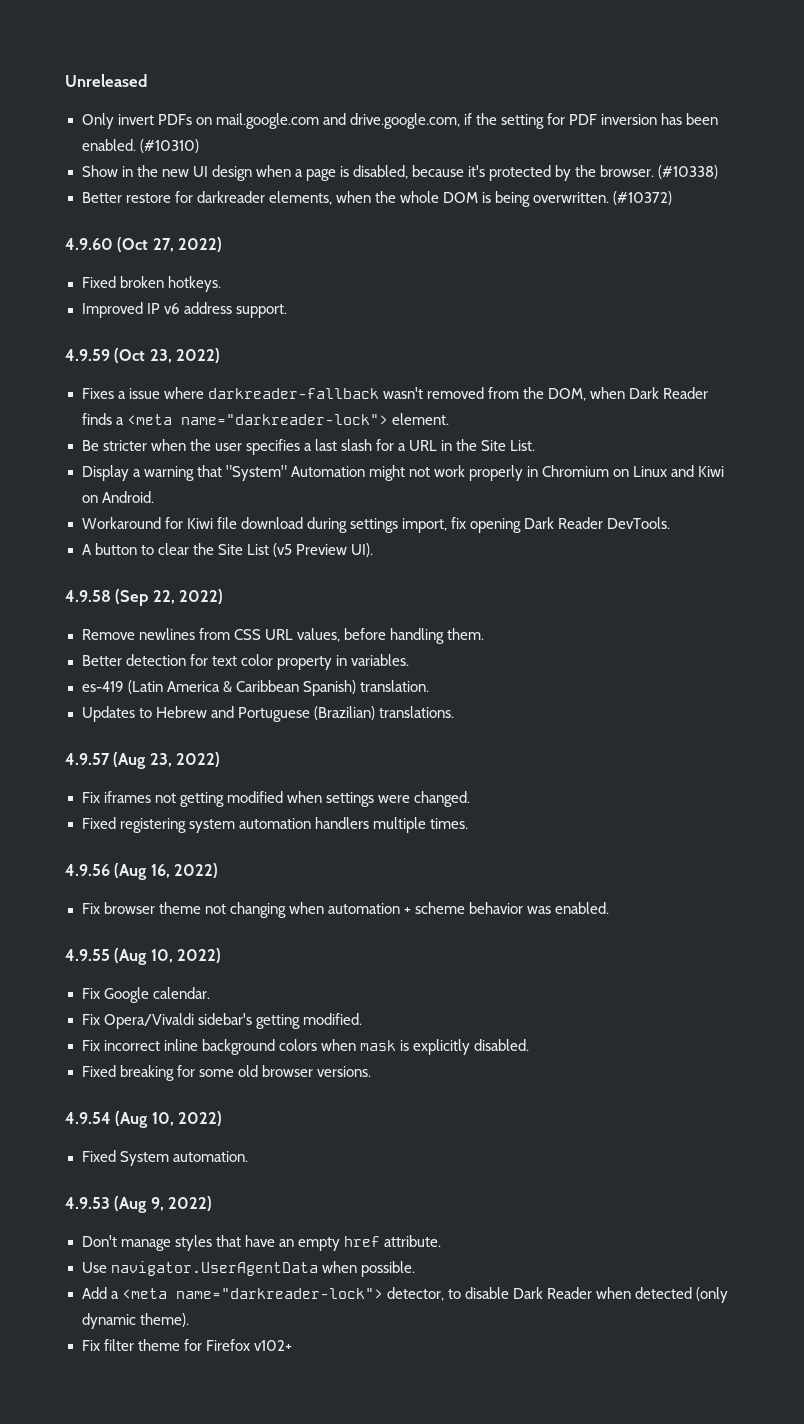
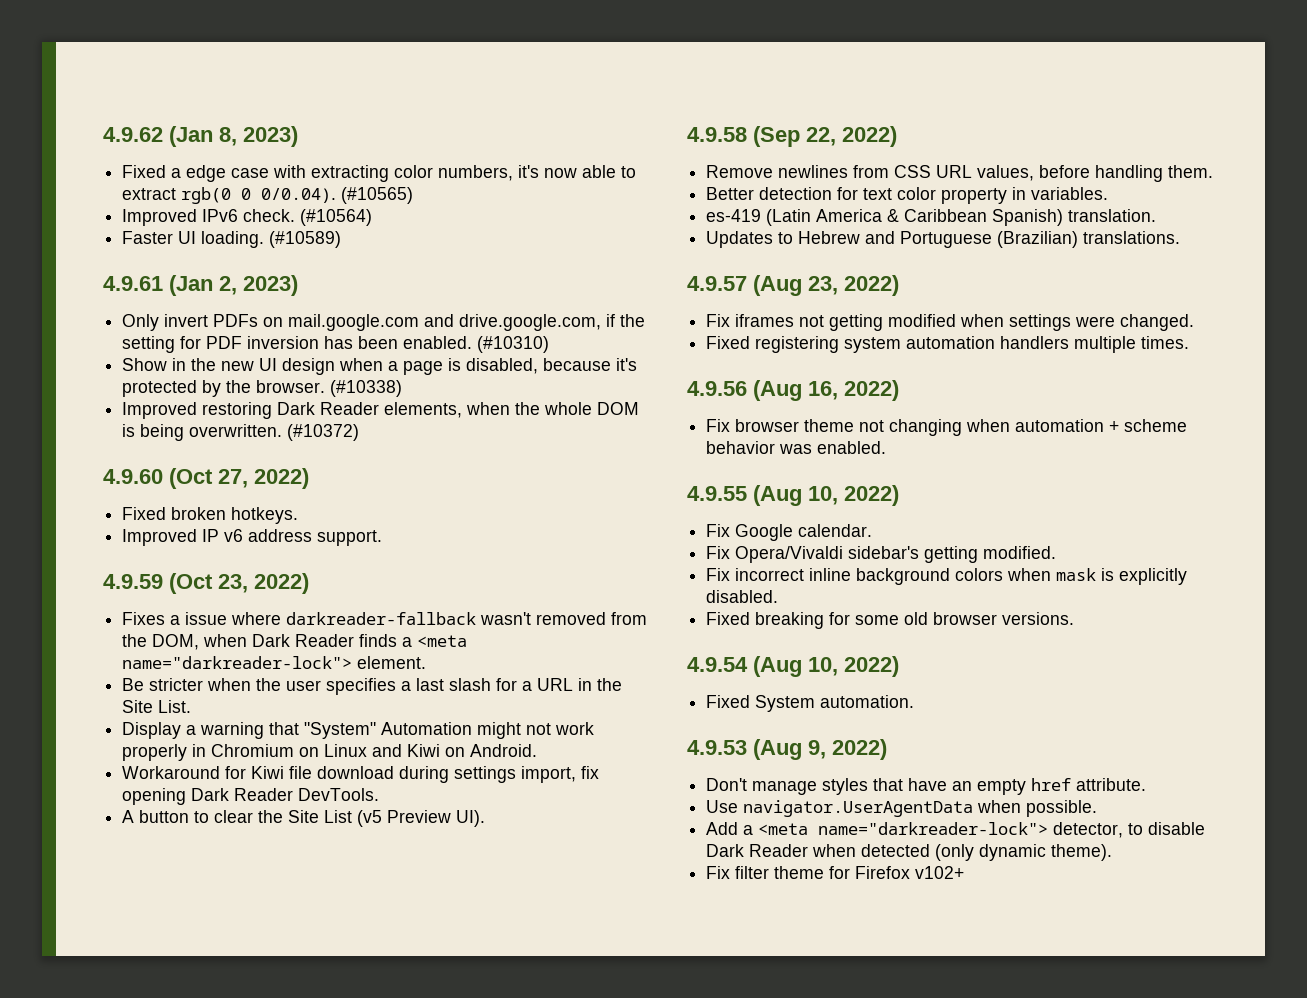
[65,74,147,87] Unreleased -> [103,126,298,147] [122,165,637,182] [122,187,414,204] [122,209,373,226] [122,231,342,248] [103,275,298,296] 4.9.62 (Jan 8, 2023) // Fixed a edge case with extracting color numbers, it's now able to extract rgb(0 0 0/0.04). (#10565) // Improved IPv6 check. (#10564) // Faster UI loading. (#10589) // 4.9.61 (Jan 2, 2023)
[81,191,265,203] Better restore for darkreader -> [122,402,380,419] Improved restoring Dark Reader

